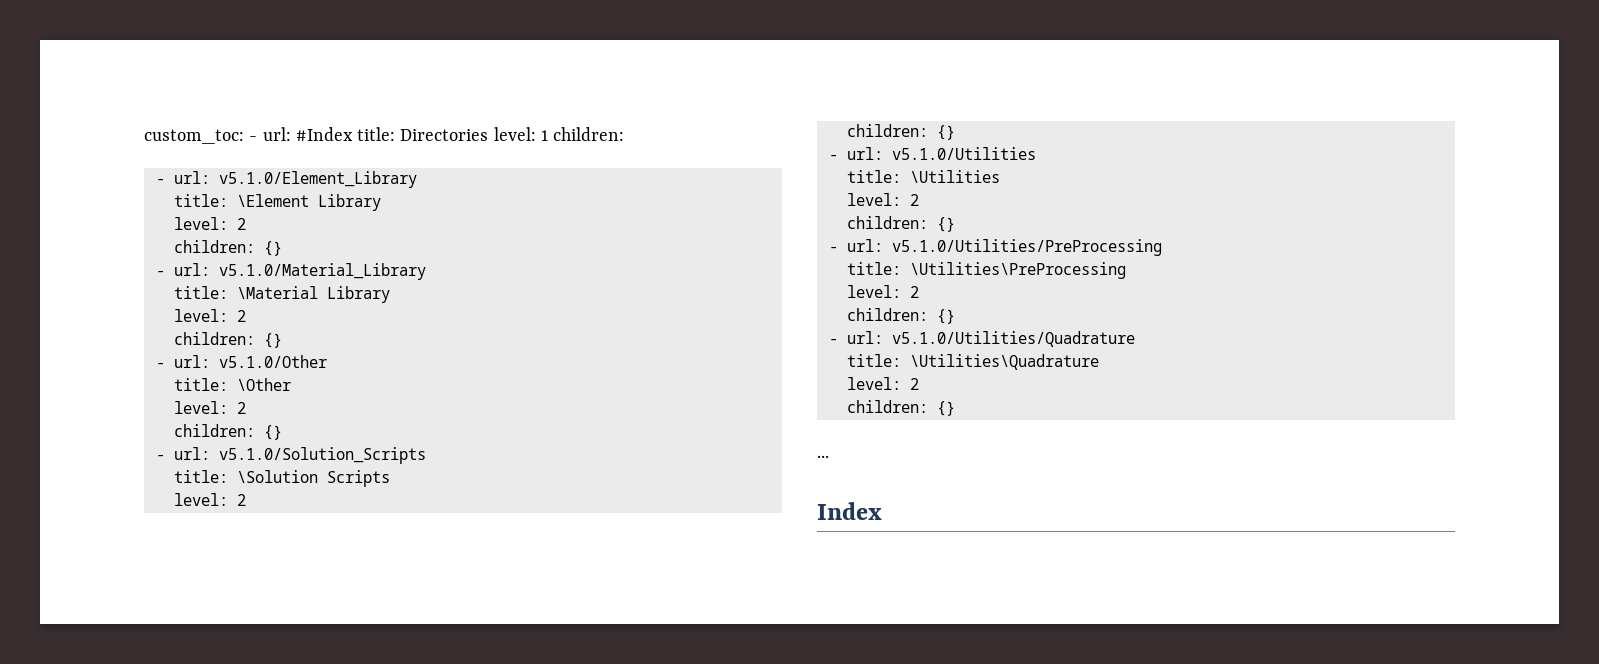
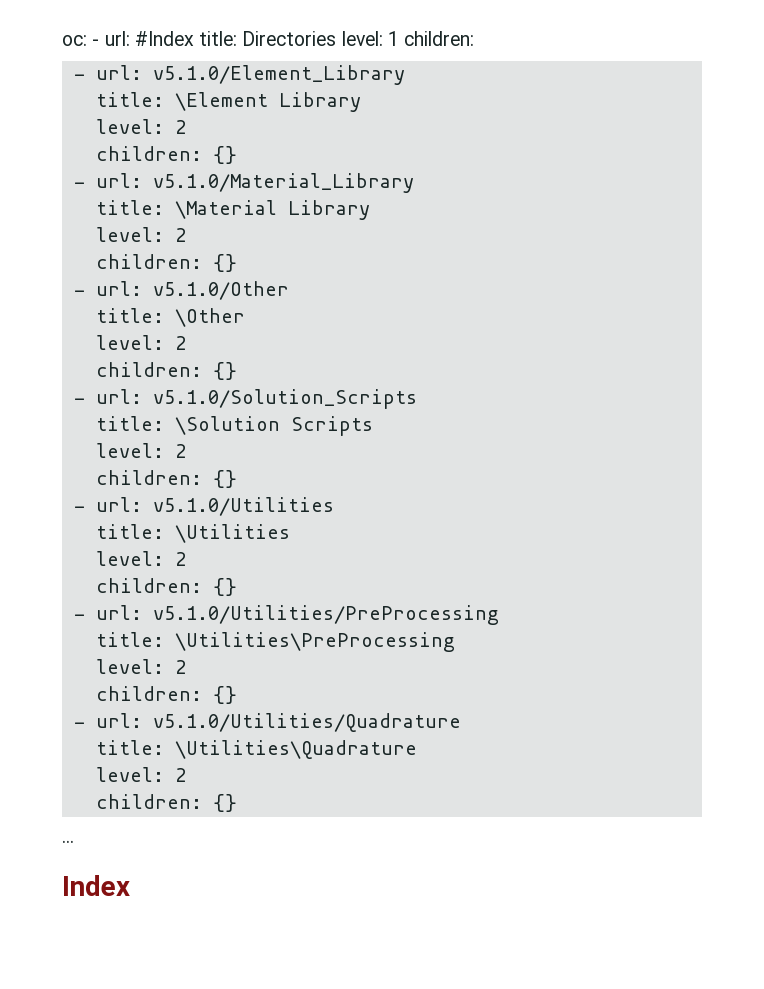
[144,129,244,144] custom_toc: -> [62,35,87,46] oc:

